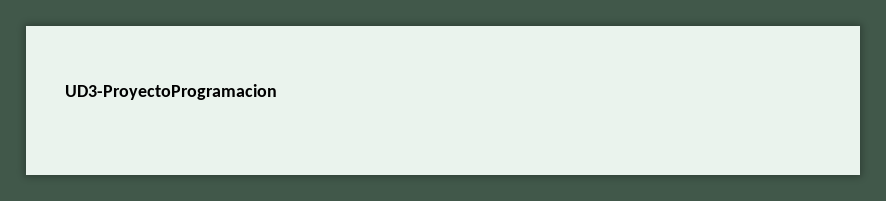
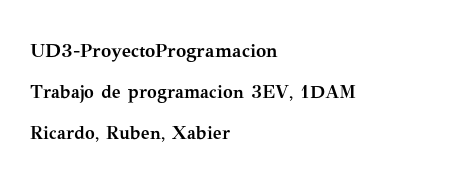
(277, 92) none -> [30,85,356,103] [30,126,230,142] // Trabajo de programacion 3EV, 1DAM // Ricardo, Ruben, Xabier

